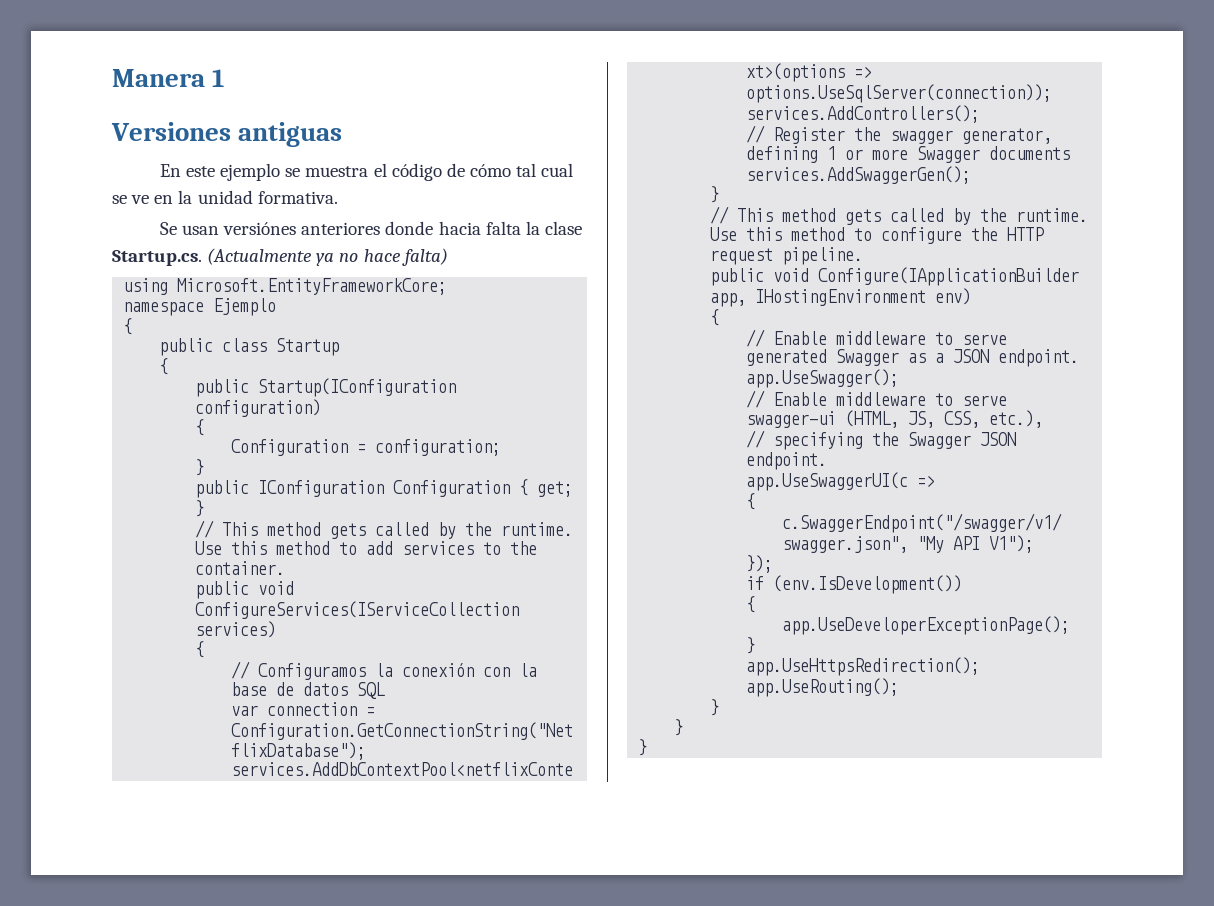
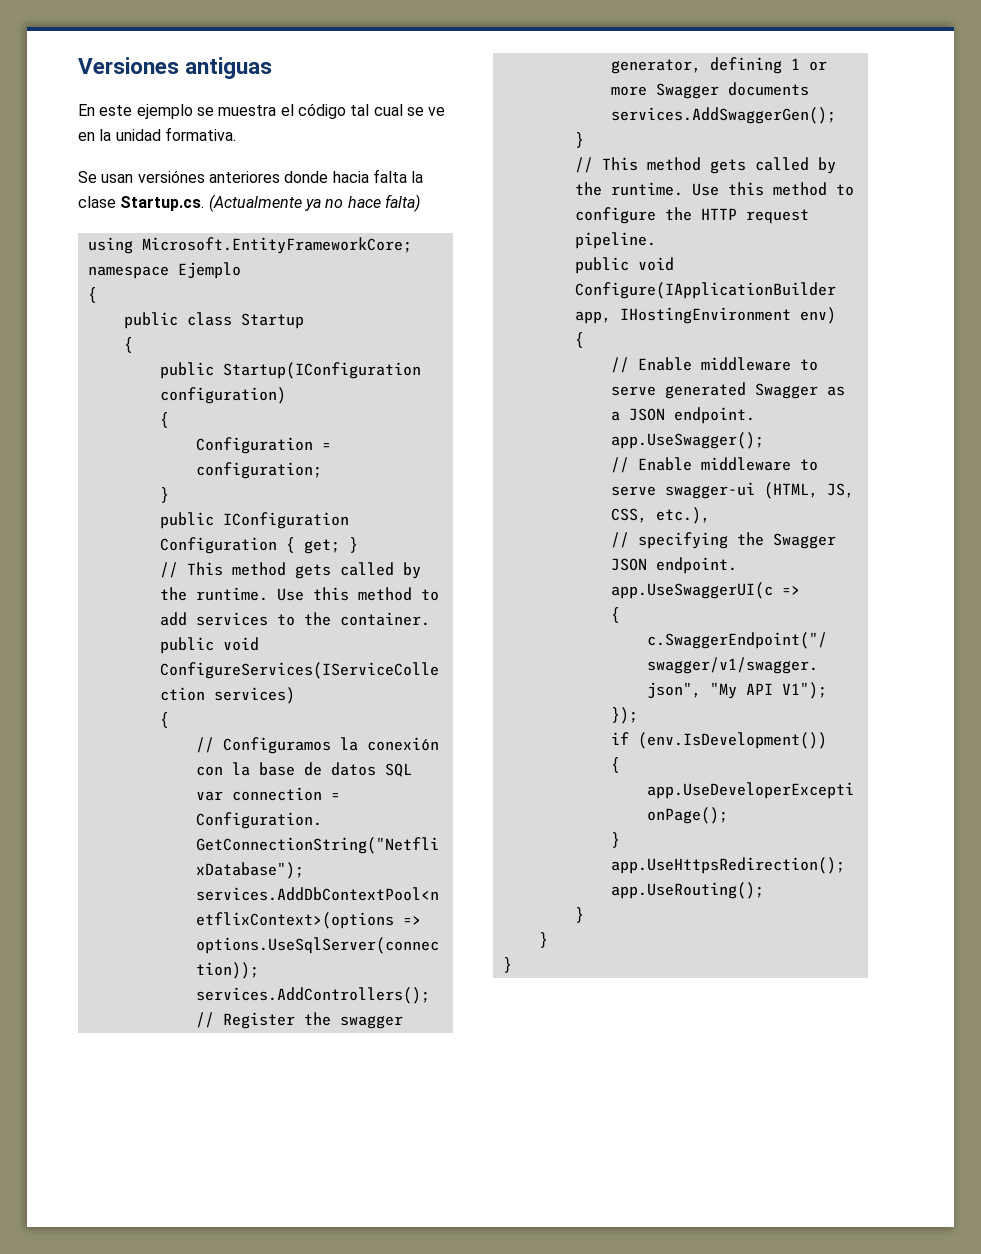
[112,69,225,87] Manera 1 // -> (78, 65) none
[446,163,511,177] de cómo -> (346, 111) none

